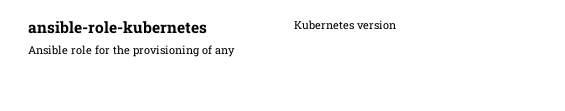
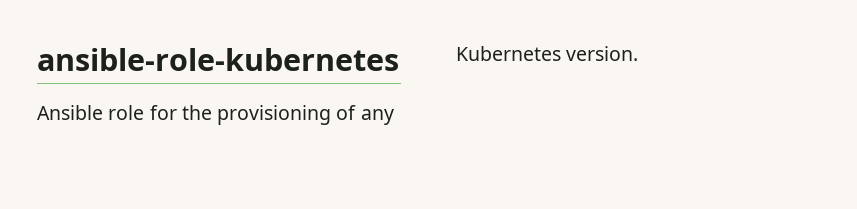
[357,20,396,30] version -> [566,46,639,61] version.

